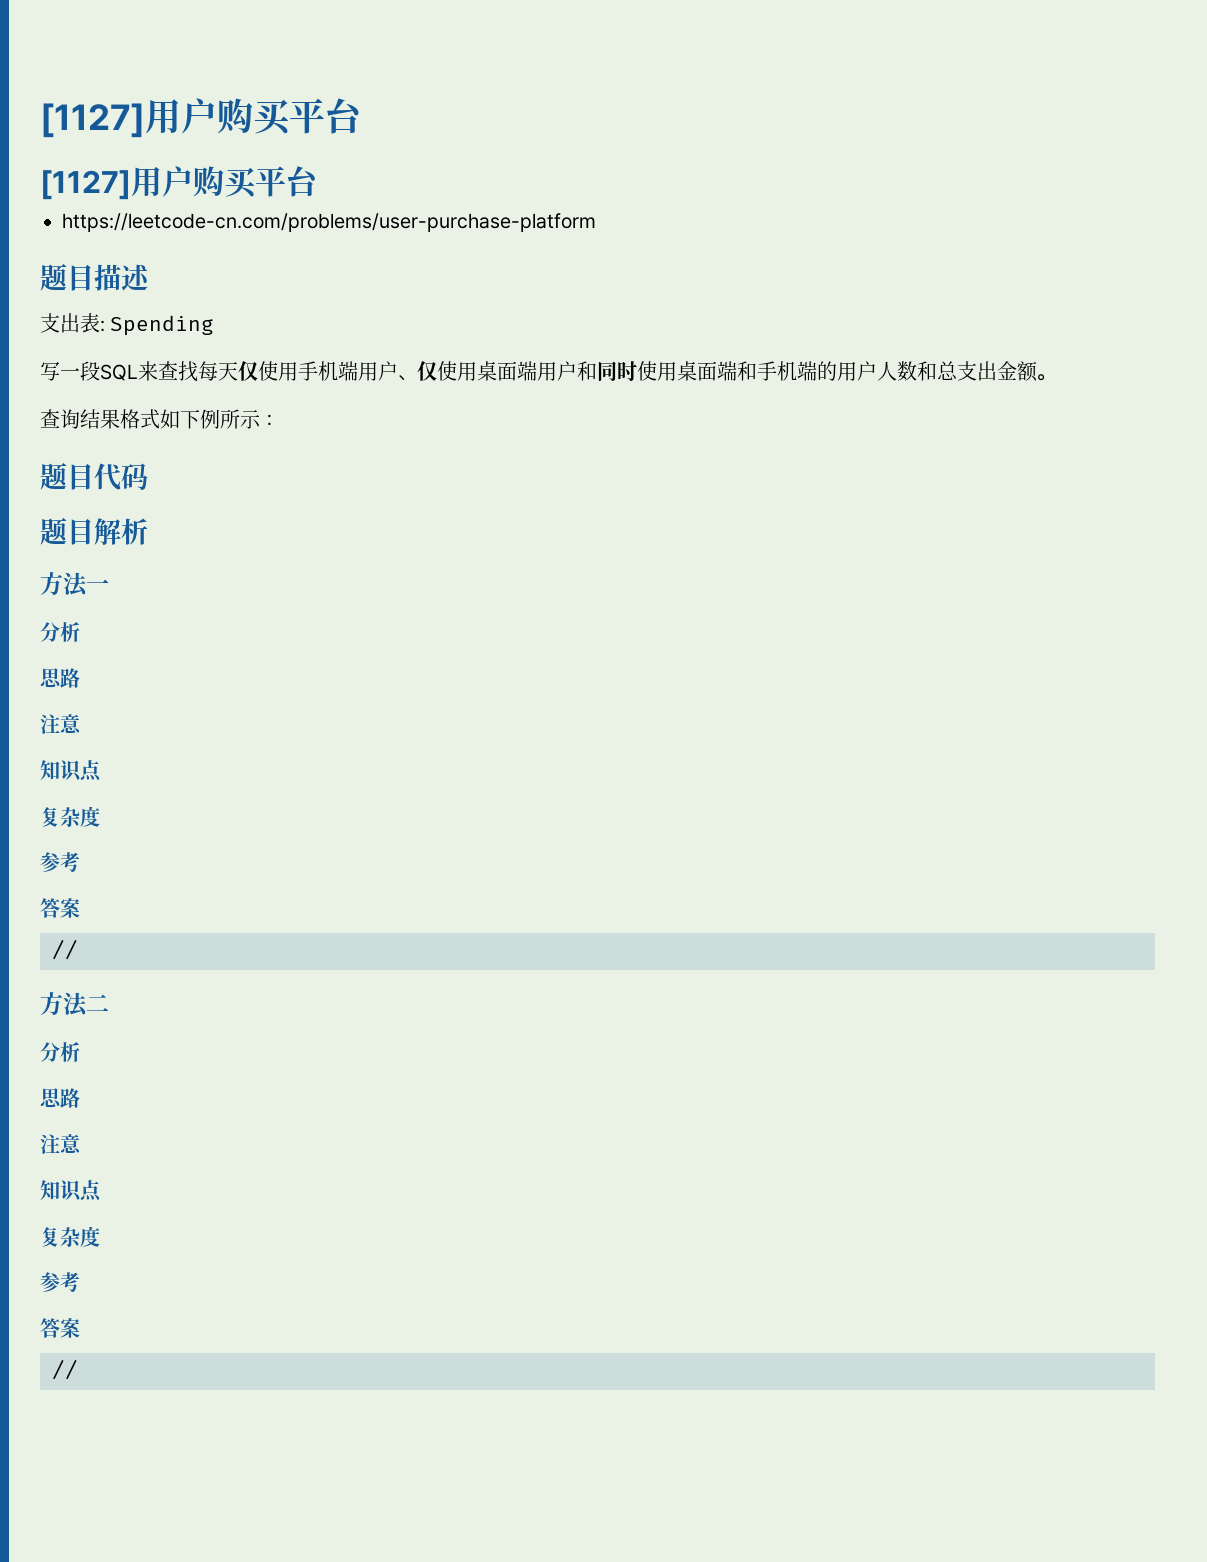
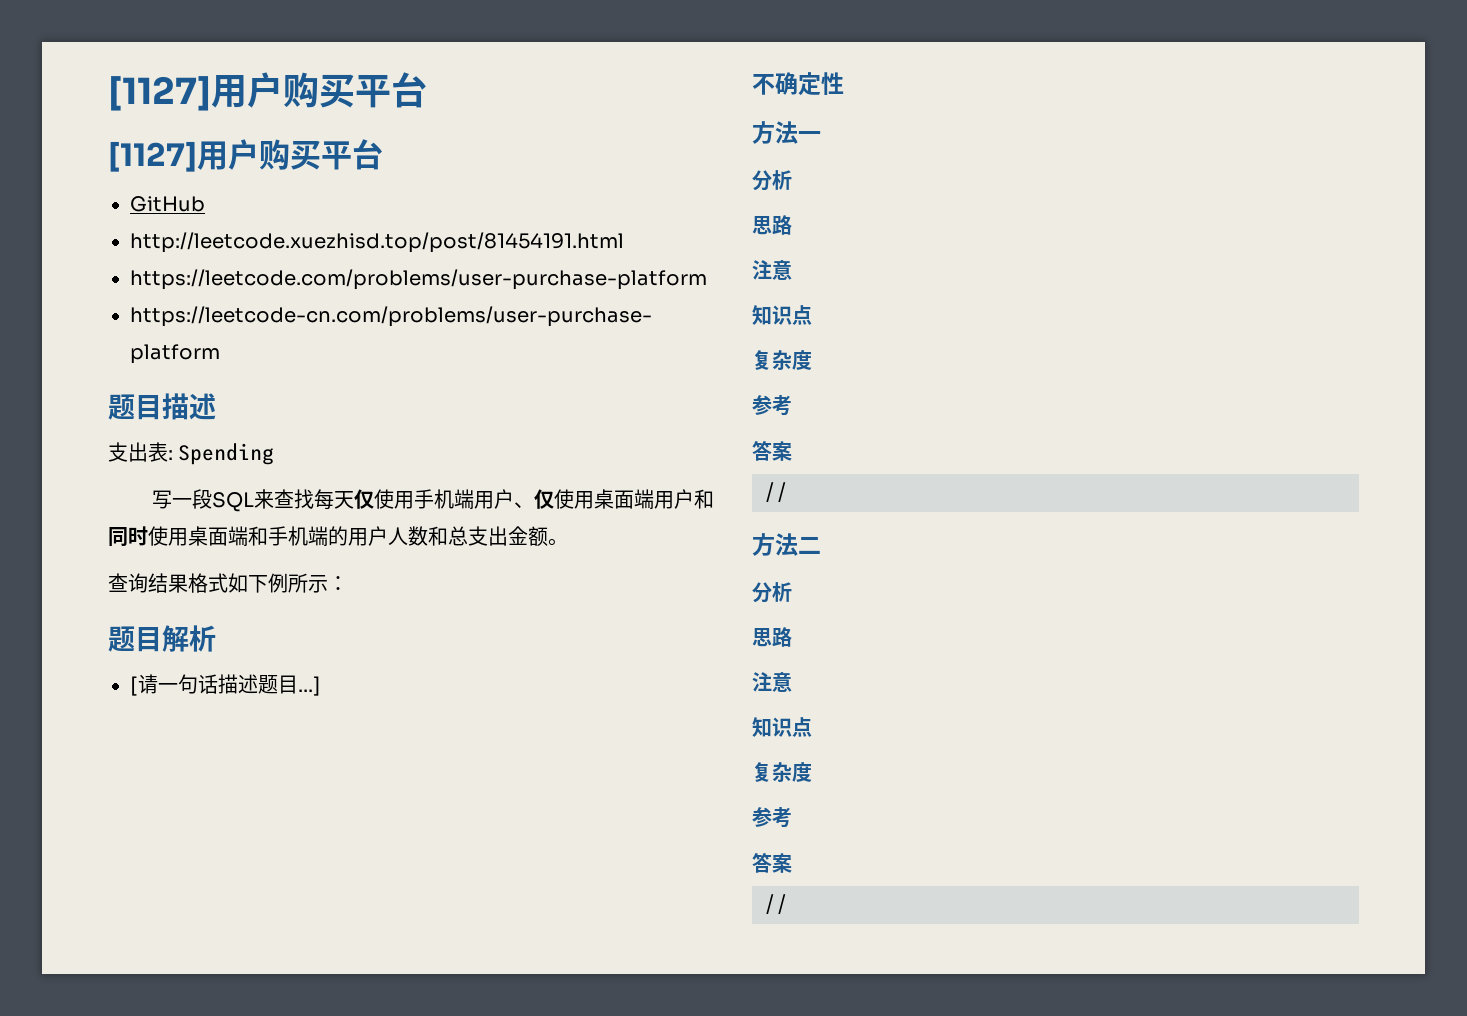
(319, 181) none -> [130,196,205,212] [130,232,624,253] [130,269,707,290] // GitHub // http://leetcode.xuezhisd.top/post/81454191.html // https://leetcode.com/problems/user-purchase-platform
[94,463,148,491] [40,517,148,545] 代码 // 题目解析 -> [162,625,216,652] [130,674,321,696] [752,72,844,96] 解析 // [请一句话描述题目...] // 不确定性

